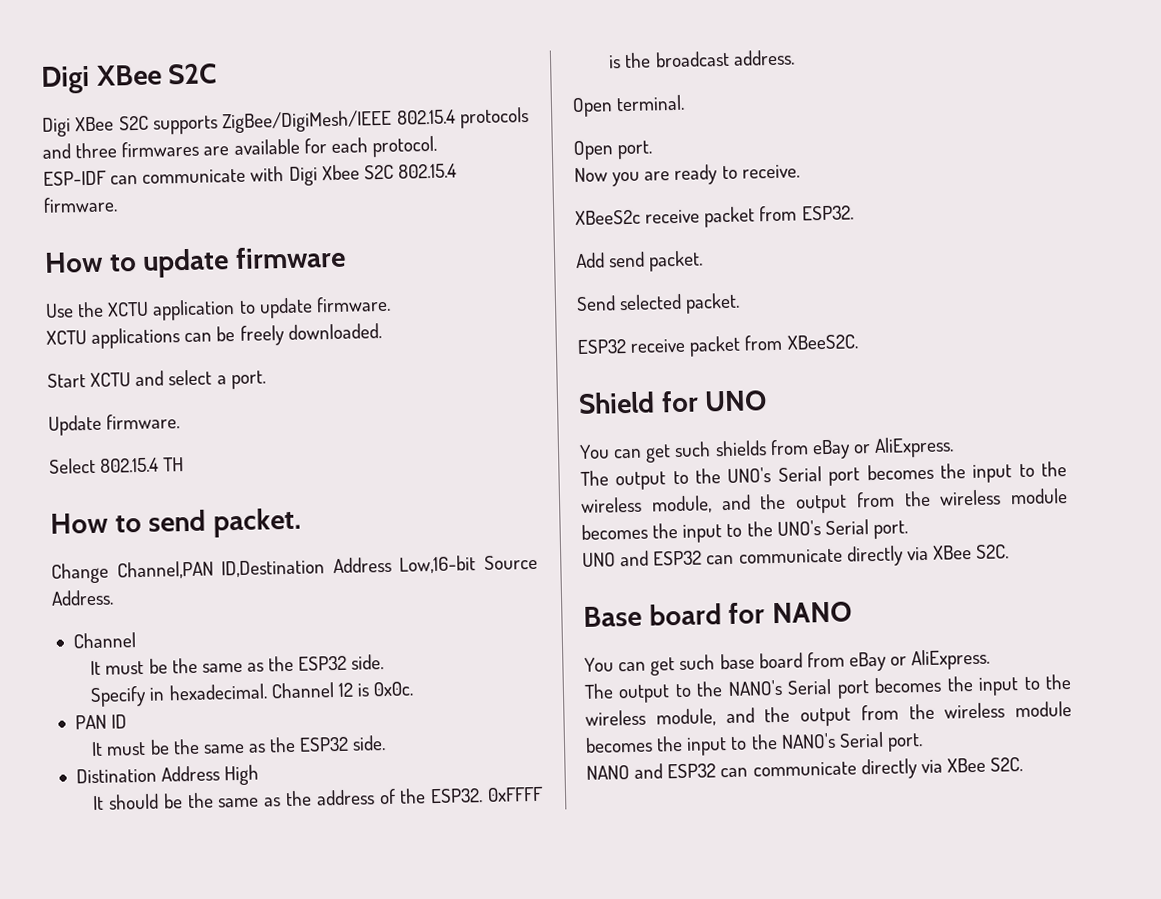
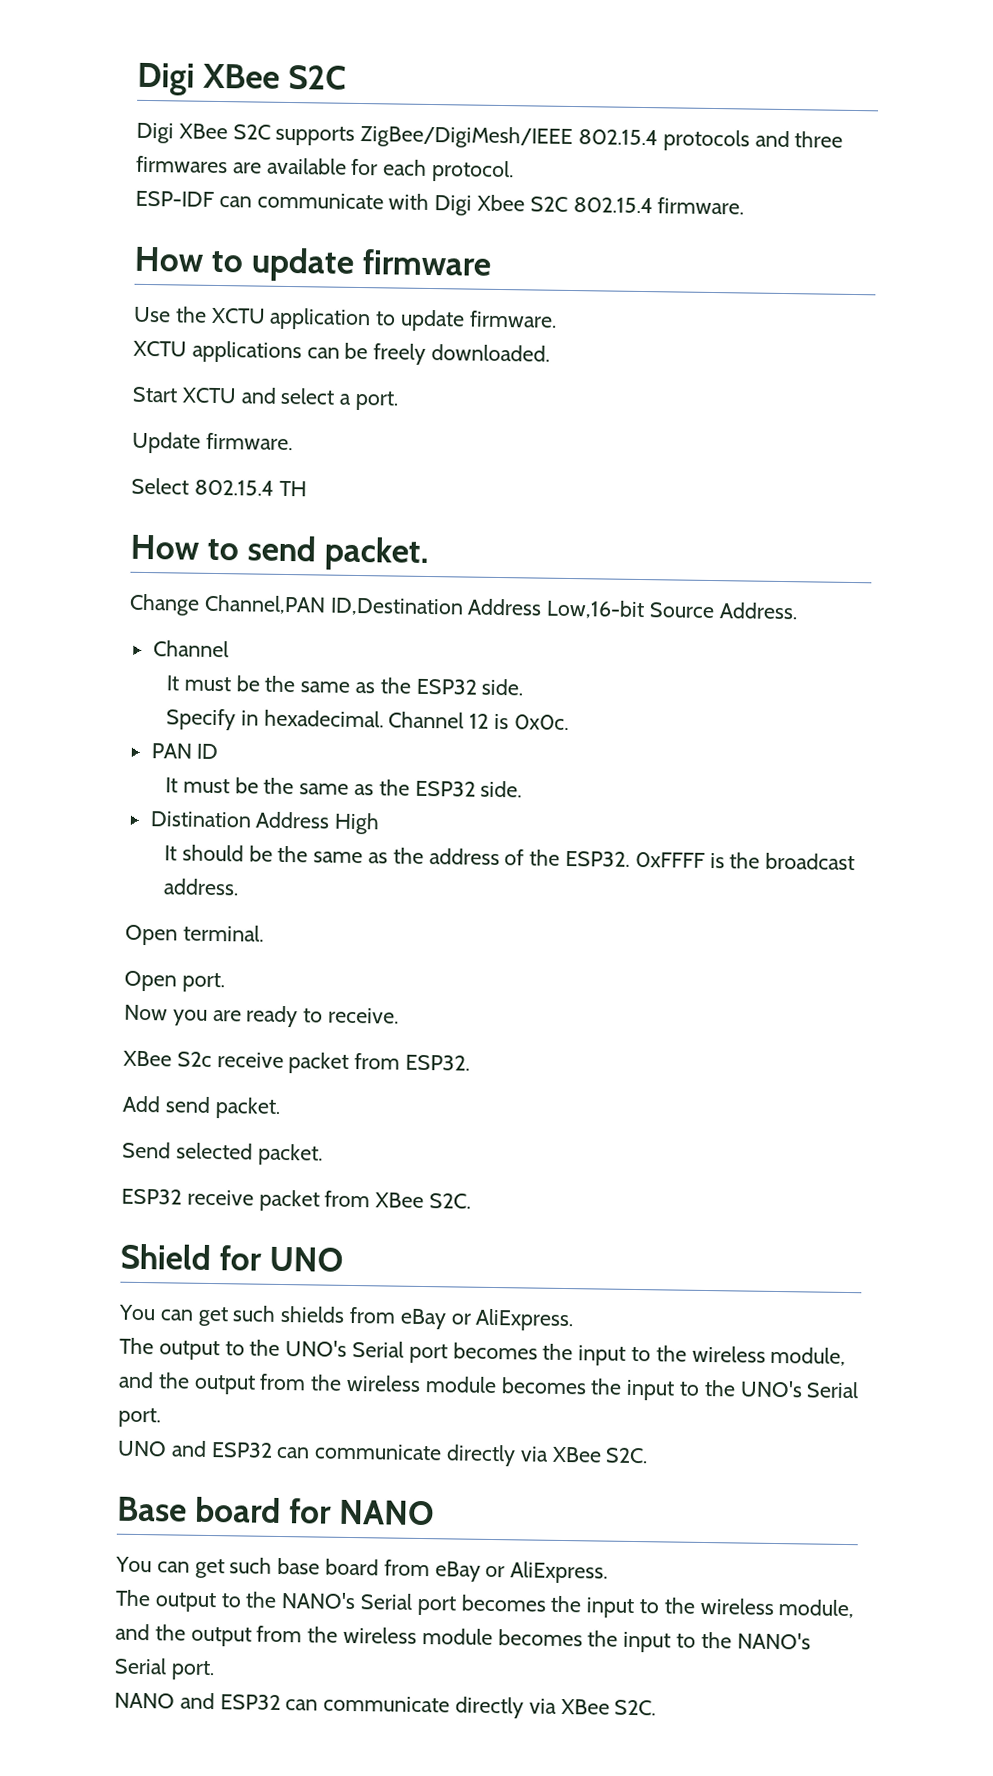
[575,209,641,226] XBeeS2c -> [123,1050,212,1067] XBee S2c
[786,334,858,350] XBeeS2C. -> [375,1192,472,1209] XBee S2C.

